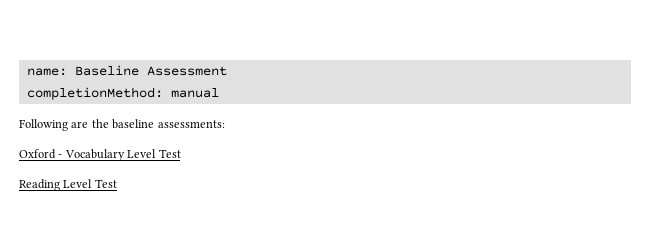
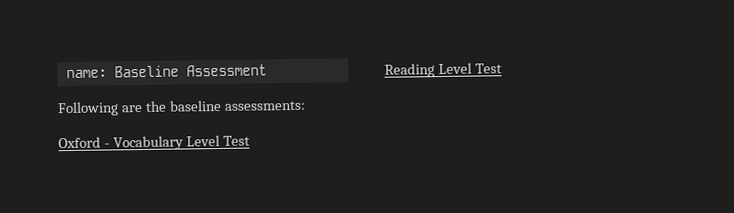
[26,87,219,100] // completionMethod: manual -> (267, 70) none

